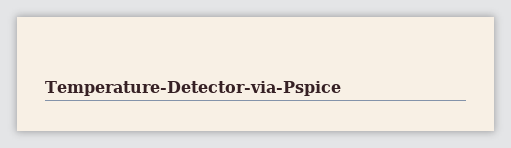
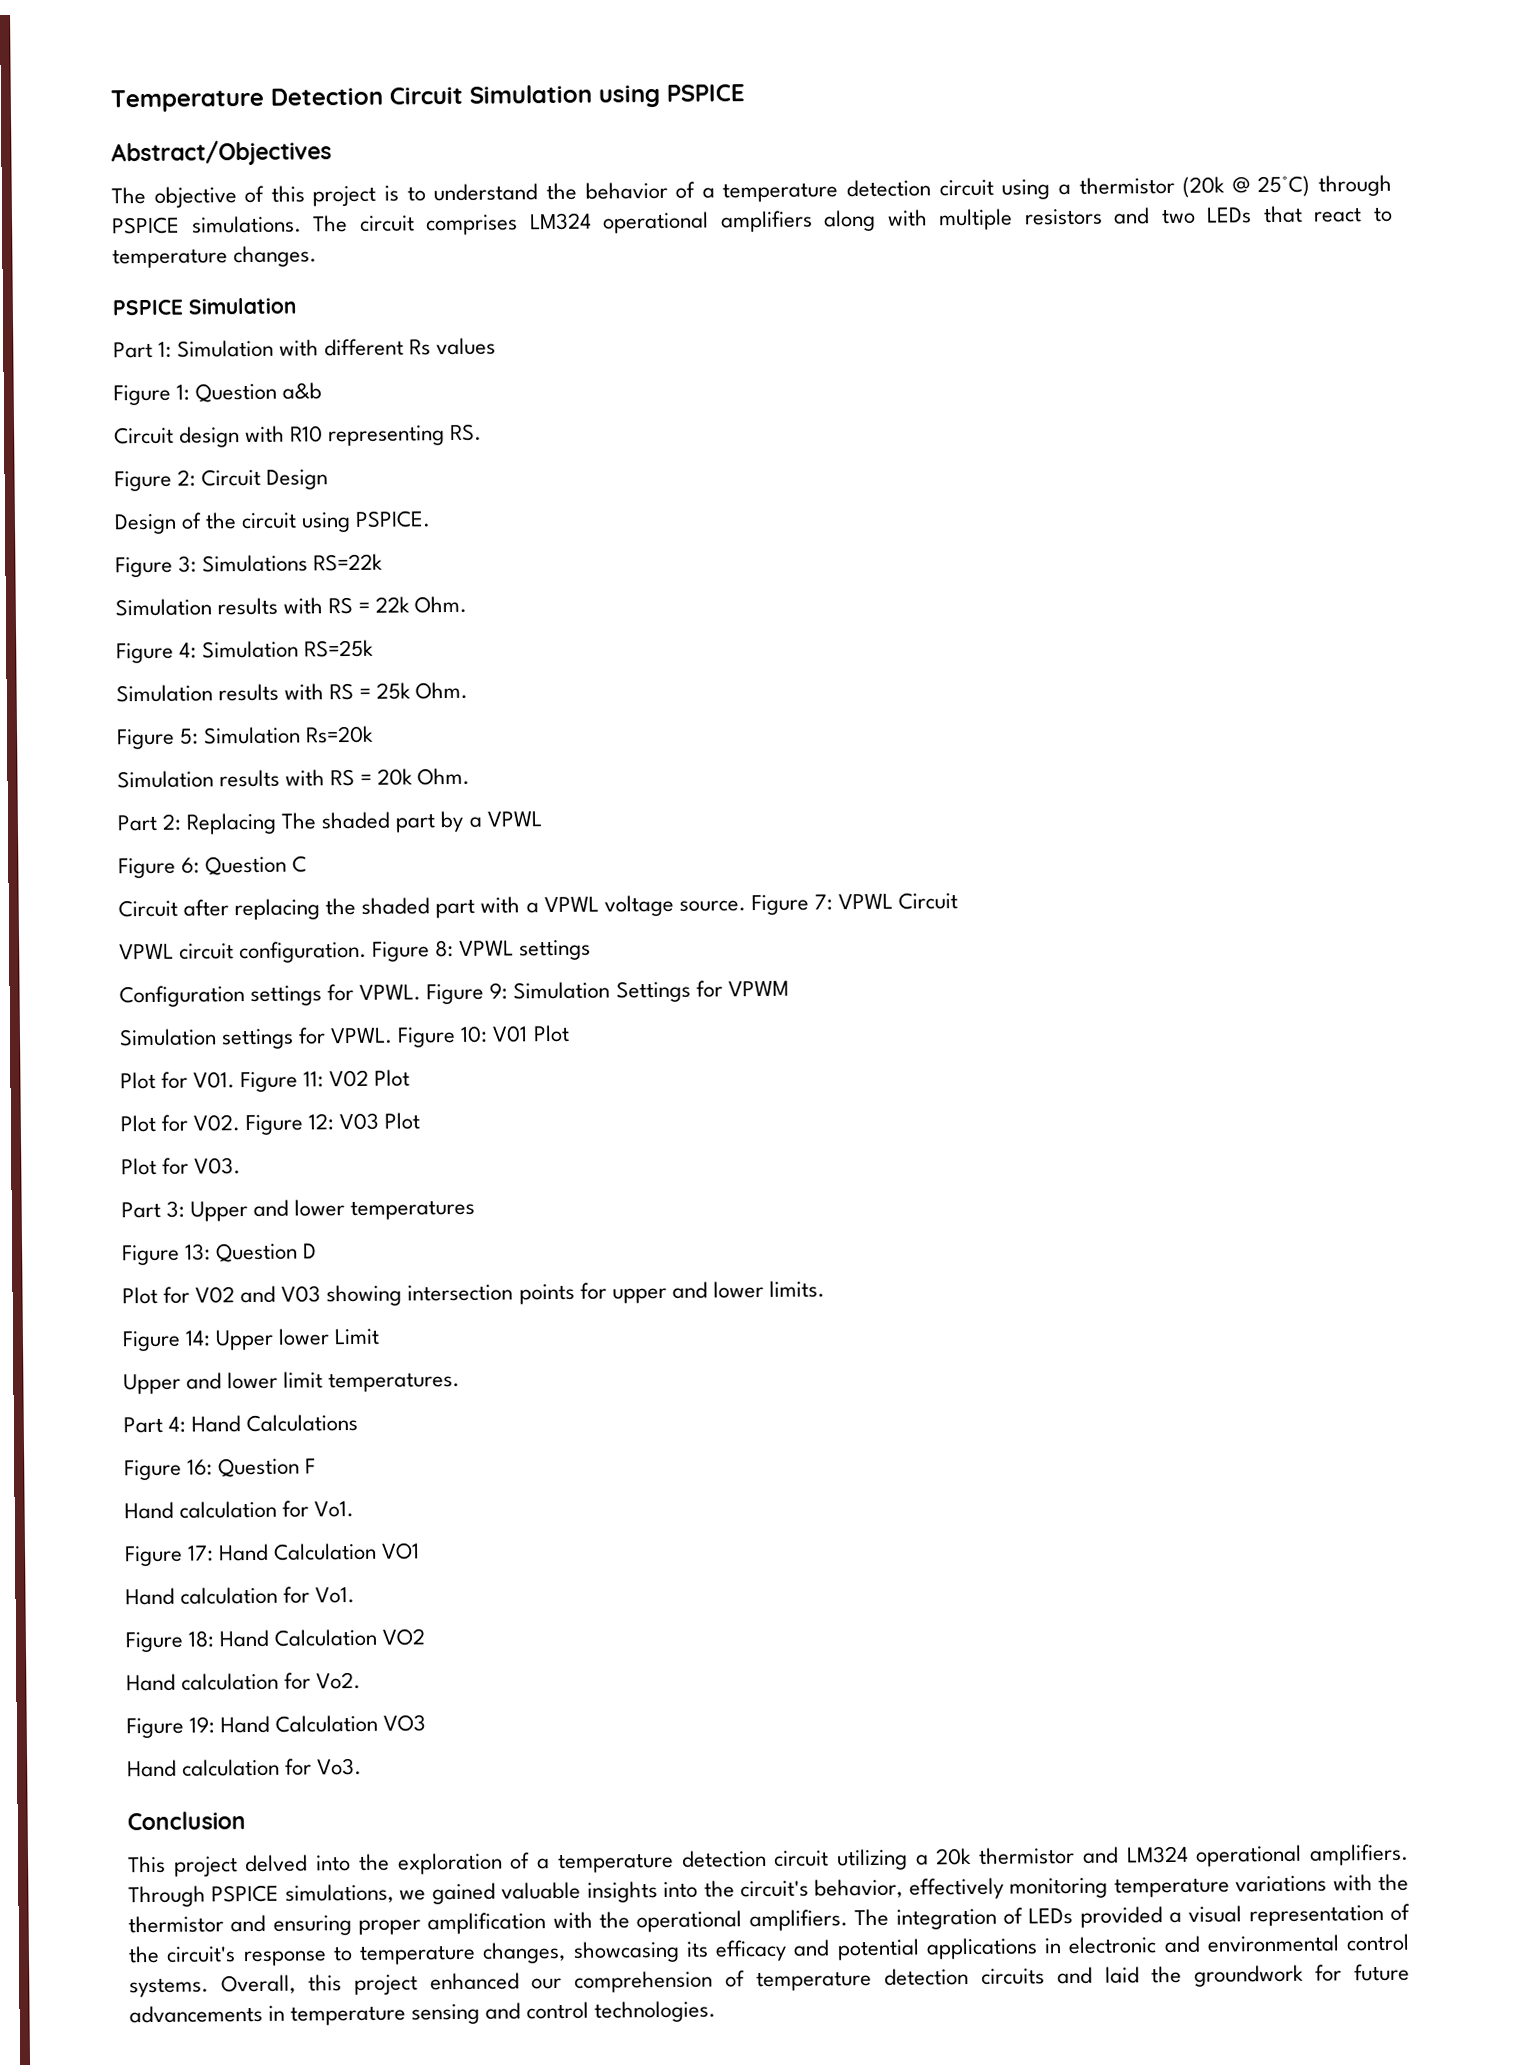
[45,81,341,96] Temperature-Detector-via-Pspice -> [110,84,745,113] [111,139,332,167] [111,174,1392,208] [111,205,1393,236] [112,245,318,269] [112,297,297,316] [113,337,497,359] [113,382,323,406] [114,423,483,448] [114,468,329,492] [114,510,432,535] [115,553,384,578] [115,595,468,617] [116,639,375,664] [116,681,469,703] [117,725,375,750] [117,767,471,789] [117,810,542,835] [118,855,308,879] [118,892,959,921] [119,939,592,964] [119,980,789,1008] [119,1024,570,1050] [120,1069,411,1093] [120,1112,421,1136] [121,1157,242,1176] [121,1199,476,1222] [122,1242,318,1266] [122,1280,825,1307] [122,1328,381,1352] [123,1371,461,1395] [123,1413,359,1434] [124,1457,317,1481] [124,1500,355,1520] [124,1542,421,1567] [125,1586,356,1606] [125,1628,426,1653] [126,1671,362,1692] [126,1714,427,1739] [127,1757,363,1778] [127,1811,246,1831] [128,1843,1409,1877] [128,1873,1409,1908] [128,1903,1410,1936] [128,1933,1410,1967] [129,1963,1410,1998] [129,2000,717,2026] Temperature Detection Circuit Simulation using PSPICE // Abstract/Objectives // The objective of this project is to understand the behavior of a temperature detection circuit using a thermistor (20k @ 25°C) through PSPICE simulations. The circuit comprises LM324 operational amplifiers along with multiple resistors and two LEDs that react to temperature changes. // PSPICE Simulation // Part 1: Simulation with different Rs values // Figure 1: Question a&b // Circuit design with R10 representing RS. // Figure 2: Circuit Design // Design of the circuit using PSPICE. // Figure 3: Simulations RS=22k // Simulation results with RS = 22k Ohm. // Figure 4: Simulation RS=25k // Simulation results with RS = 25k Ohm. // Figure 5: Simulation Rs=20k // Simulation results with RS = 20k Ohm. // Part 2: Replacing The shaded part by a VPWL // Figure 6: Question C // Circuit after replacing the shaded part with a VPWL voltage source. Figure 7: VPWL Circuit // VPWL circuit configuration. Figure 8: VPWL settings // Configuration settings for VPWL. Figure 9: Simulation Settings for VPWM // Simulation settings for VPWL. Figure 10: V01 Plot // Plot for V01. Figure 11: V02 Plot // Plot for V02. Figure 12: V03 Plot // Plot for V03. // Part 3: Upper and lower temperatures // Figure 13: Question D // Plot for V02 and V03 showing intersection points for upper and lower limits. // Figure 14: Upper lower Limit // Upper and lower limit temperatures. // Part 4: Hand Calculations // Figure 16: Question F // Hand calculation for Vo1. // Figure 17: Hand Calculation VO1 // Hand calculation for Vo1. // Figure 18: Hand Calculation VO2 // Hand calculation for Vo2. // Figure 19: Hand Calculation VO3 // Hand calculation for Vo3. // Conclusion // This project delved into the exploration of a temperature detection circuit utilizing a 20k thermistor and LM324 operational amplifiers. Through PSPICE simulations, we gained valuable insights into the circuit's behavior, effectively monitoring temperature variations with the thermistor and ensuring proper amplification with the operational amplifiers. The integration of LEDs provided a visual representation of the circuit's response to temperature changes, showcasing its efficacy and potential applications in electronic and environmental control systems. Overall, this project enhanced our comprehension of temperature detection circuits and laid the groundwork for future advancements in temperature sensing and control technologies.

